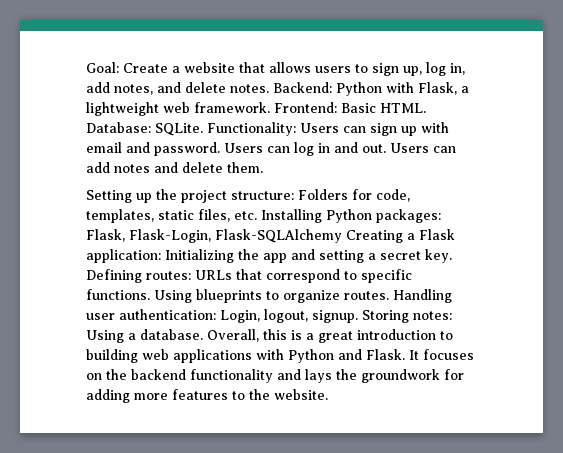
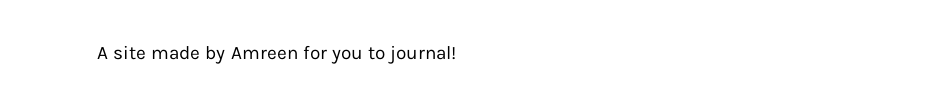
[86,62,465,76] [86,82,469,96] [86,102,426,116] [86,122,449,136] [86,142,456,156] [86,162,263,173] [86,189,410,203] [86,209,441,223] [86,229,455,243] [86,249,452,263] [86,269,412,283] [86,289,452,303] [86,309,452,323] [86,329,453,343] [86,349,474,363] [86,369,464,383] [86,389,328,403] Goal: Create a website that allows users to sign up, log in, add notes, and delete notes. Backend: Python with Flask, a lightweight web framework. Frontend: Basic HTML. Database: SQLite. Functionality: Users can sign up with email and password. Users can log in and out. Users can add notes and delete them. // Setting up the project structure: Folders for code, templates, static files, etc. Installing Python packages: Flask, Flask-Login, Flask-SQLAlchemy Creating a Flask application: Initializing the app and setting a secret key. Defining routes: URLs that correspond to specific functions. Using blueprints to organize routes. Handling user authentication: Login, logout, signup. Storing notes: Using a database. Overall, this is a great introduction to building web applications with Python and Flask. It focuses on the backend functionality and lays the groundwork for adding more features to the website. -> [97,45,457,64] A site made by Amreen for you to journal!

